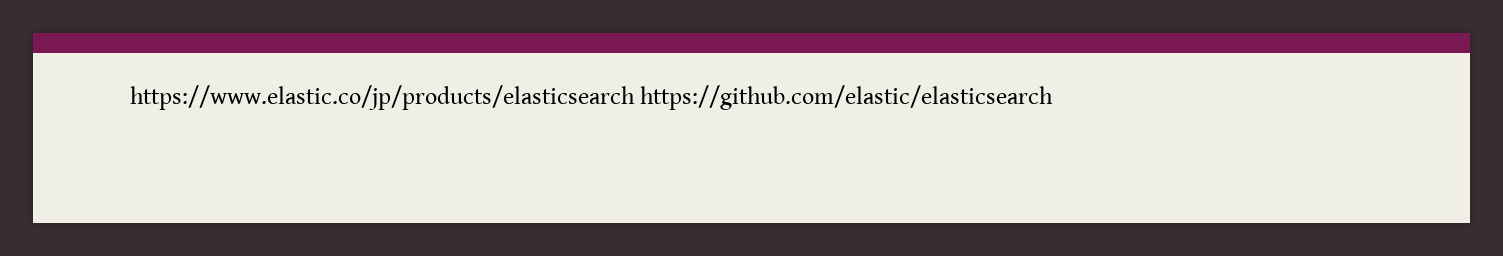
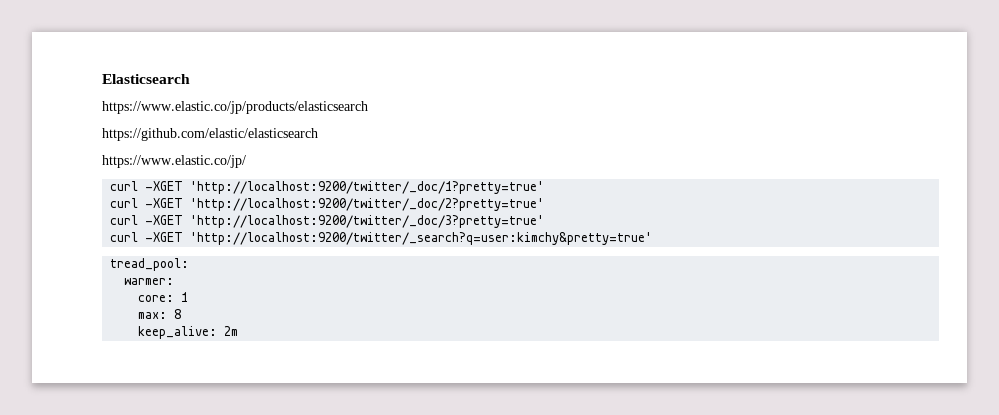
(130, 97) none -> [102,74,190,84] Elasticsearch //
(635, 97) none -> (368, 107) //
(1054, 97) none -> [102,155,246,168] [110,181,545,194] [110,198,545,211] [110,215,545,228] [110,232,653,245] [110,258,190,271] [124,278,175,285] [138,292,189,302] [138,309,182,319] [138,326,239,339] // https://www.elastic.co/jp/ // curl -XGET 'http://localhost:9200/twitter/_doc/1?pretty=true' // curl -XGET 'http://localhost:9200/twitter/_doc/2?pretty=true' // curl -XGET 'http://localhost:9200/twitter/_doc/3?pretty=true' // curl -XGET 'http://localhost:9200/twitter/_search?q=user:kimchy&pretty=true' // tread_pool: // warmer: // core: 1 // max: 8 // keep_alive: 2m

